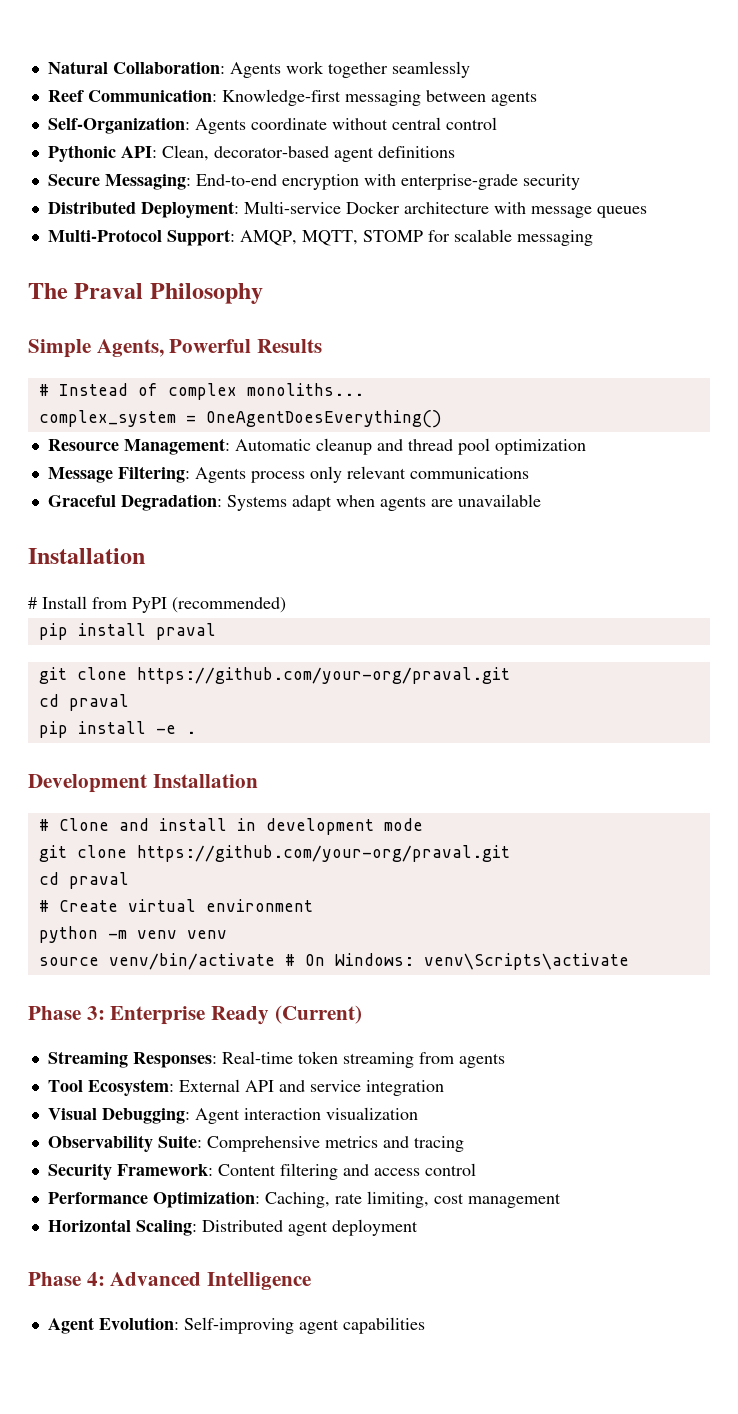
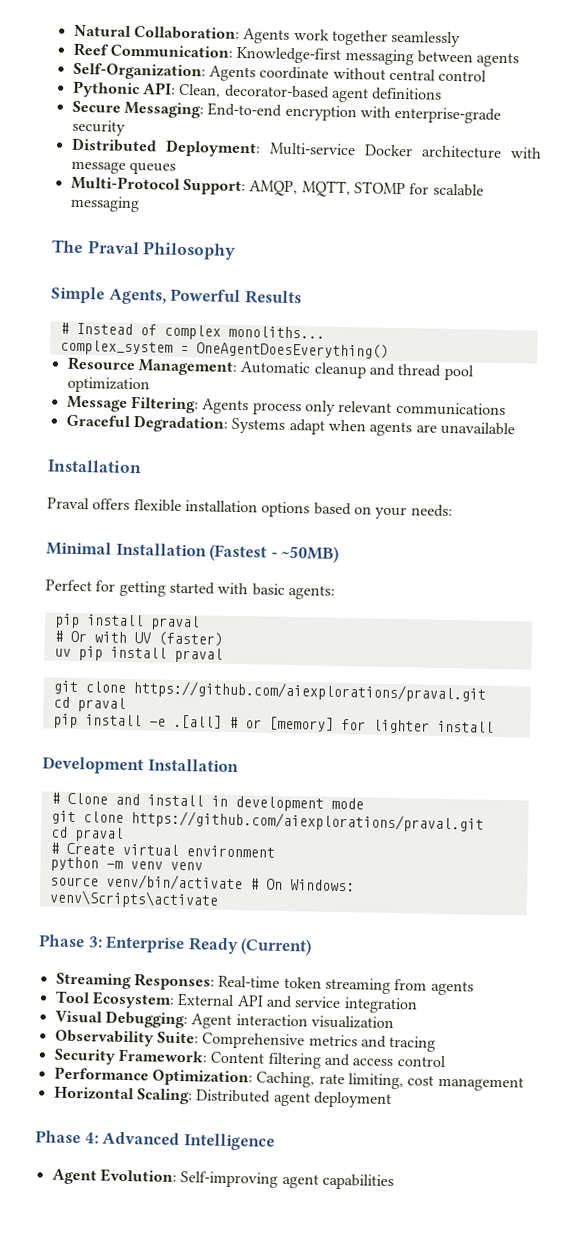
[28,596,286,613] # Install from PyPI (recommended) // -> [47,497,453,520] [46,541,340,563] [45,579,335,600] [53,613,200,631] [53,630,223,647] [53,648,71,657] Praval offers flexible installation options based on your needs: // Minimal Installation (Fastest - ~50MB) // Perfect for getting started with basic agents: // pip install praval // # Or with UV (faster) // uv
[136,667,510,684] https://github.com/your-org/praval.git -> [132,680,486,703] https://github.com/aiexplorations/praval.git
[185,731,196,734] . -> [172,714,494,734] .[all] # or [memory] for lighter install
[136,845,510,862] https://github.com/your-org/praval.git -> [130,810,484,833] https://github.com/aiexplorations/praval.git

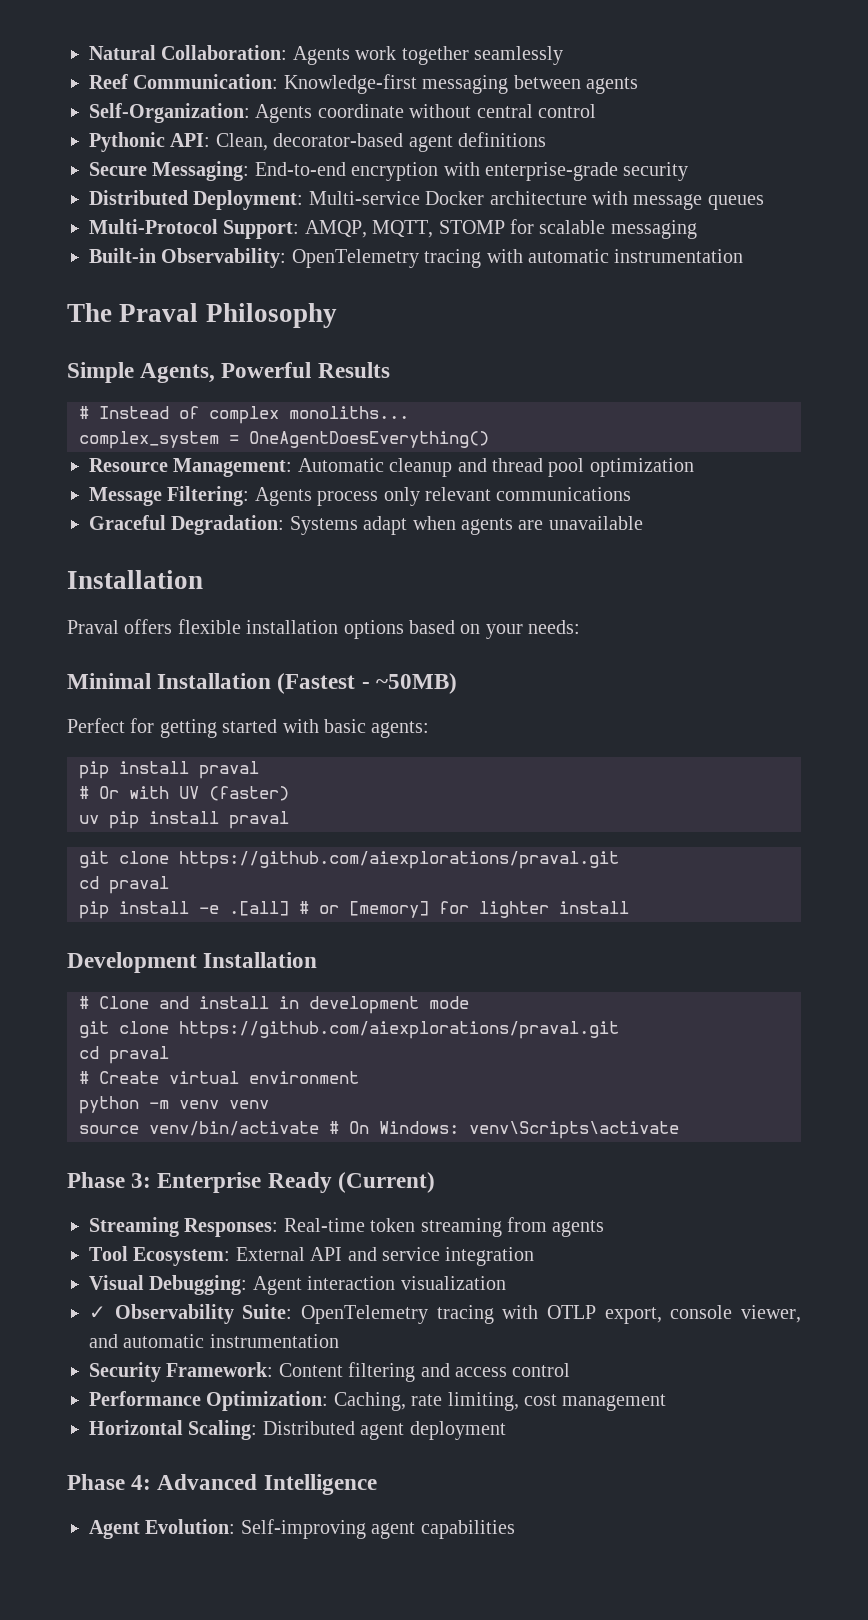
(140, 204) none -> [89,248,744,268] // Built-in Observability: OpenTelemetry tracing with automatic instrumentation
(394, 1022) none -> [89,1306,106,1319] ✓
[202,1032,437,1052] Comprehensive metrics and tracing -> [301,1305,801,1324] [89,1334,339,1348] OpenTelemetry tracing with OTLP export, console viewer, and automatic instrumentation

